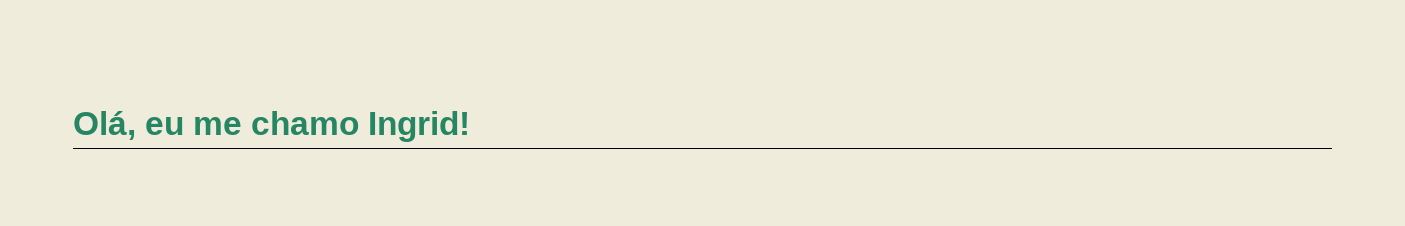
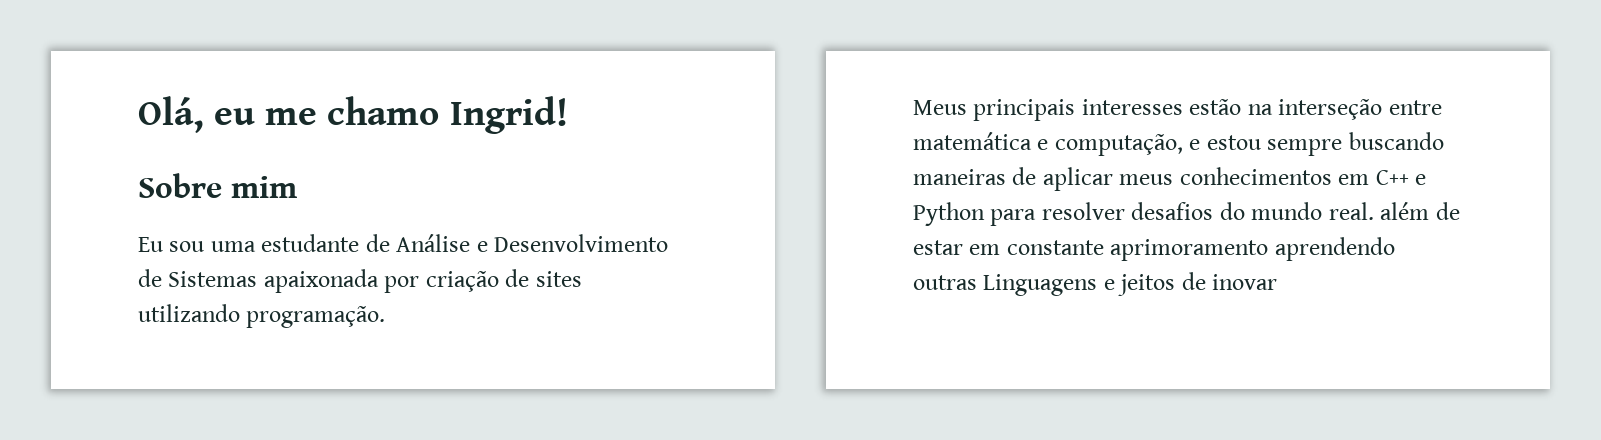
(471, 126) none -> [138,173,297,198] [138,234,669,252] [138,269,582,293] [138,304,386,328] [913,99,1442,121] [913,132,1444,156] [913,167,1427,191] [913,202,1460,226] [913,237,1395,261] [913,272,1278,296] // Sobre mim // Eu sou uma estudante de Análise e Desenvolvimento de Sistemas apaixonada por criação de sites utilizando programação. // Meus principais interesses estão na interseção entre matemática e computação, e estou sempre buscando maneiras de aplicar meus conhecimentos em C++ e Python para resolver desafios do mundo real. além de estar em constante aprimoramento aprendendo outras Linguagens e jeitos de inovar

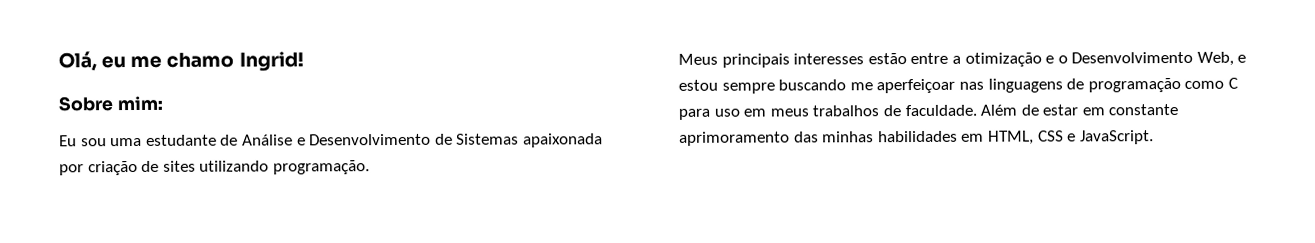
[231,176,297,198] mim -> [116,95,163,111] mim:
[1247,99,1442,120] [913,132,1444,156] [913,167,1427,191] [913,202,1430,226] na interseção entre matemática e computação, e estou sempre buscando maneiras de aplicar meus conhecimentos em C++ e Python para resolver desafios do mundo real. além -> [910,51,1247,67] [678,77,1238,94] [678,104,1018,120] entre a otimização e o Desenvolvimento Web, e estou sempre buscando me aperfeiçoar nas linguagens de programação como C para uso em meus trabalhos de faculdade. Além
[1274,237,1395,261] [913,272,1278,296] aprendendo outras Linguagens e jeitos de inovar -> [793,130,1154,145] das minhas habilidades em HTML, CSS e JavaScript.

